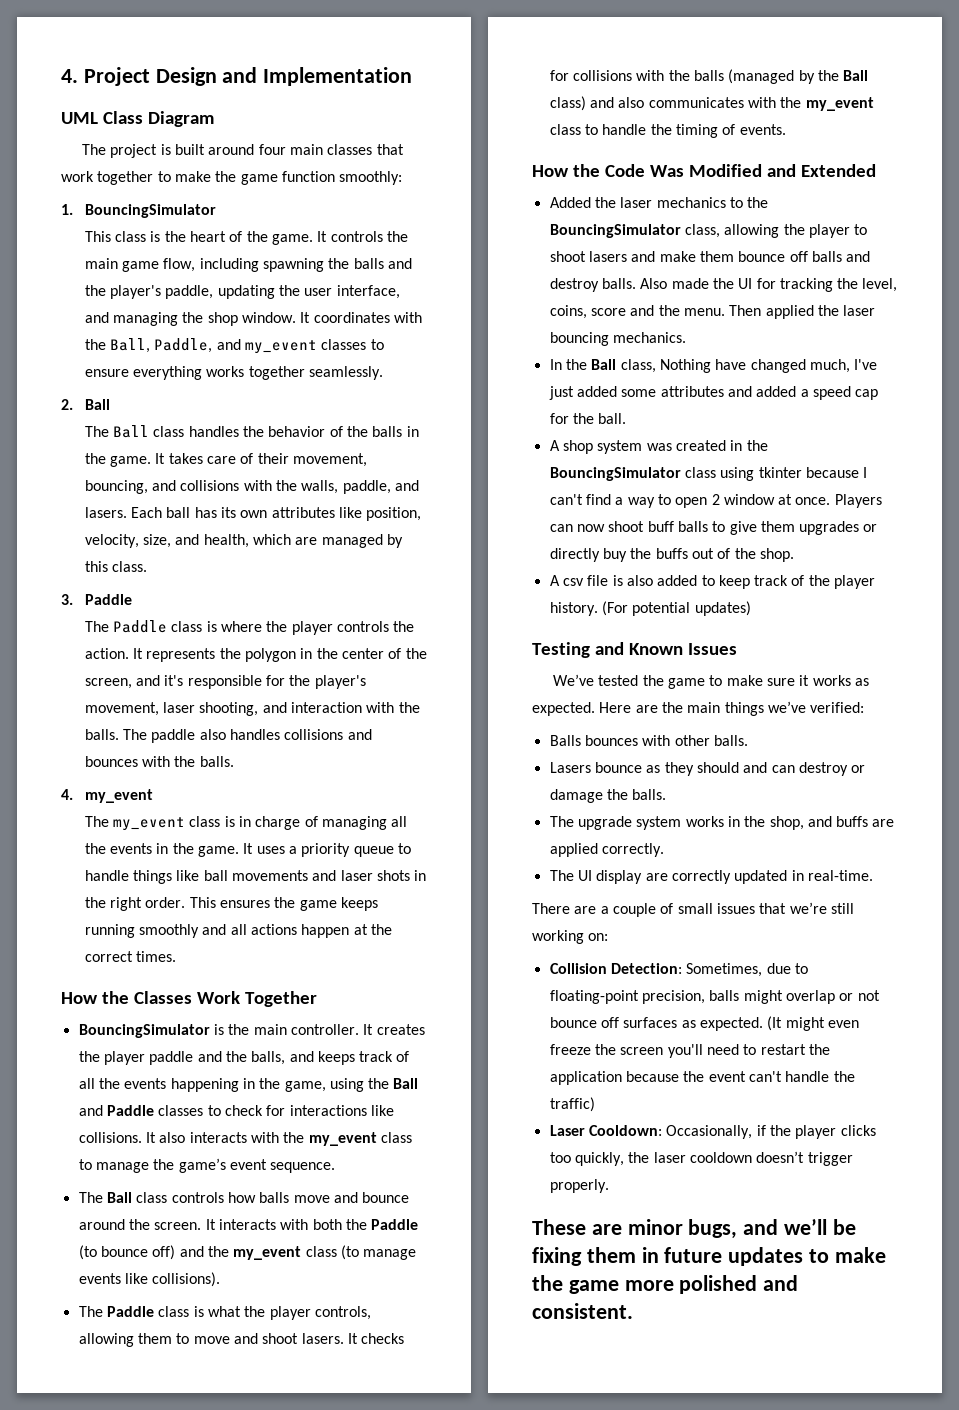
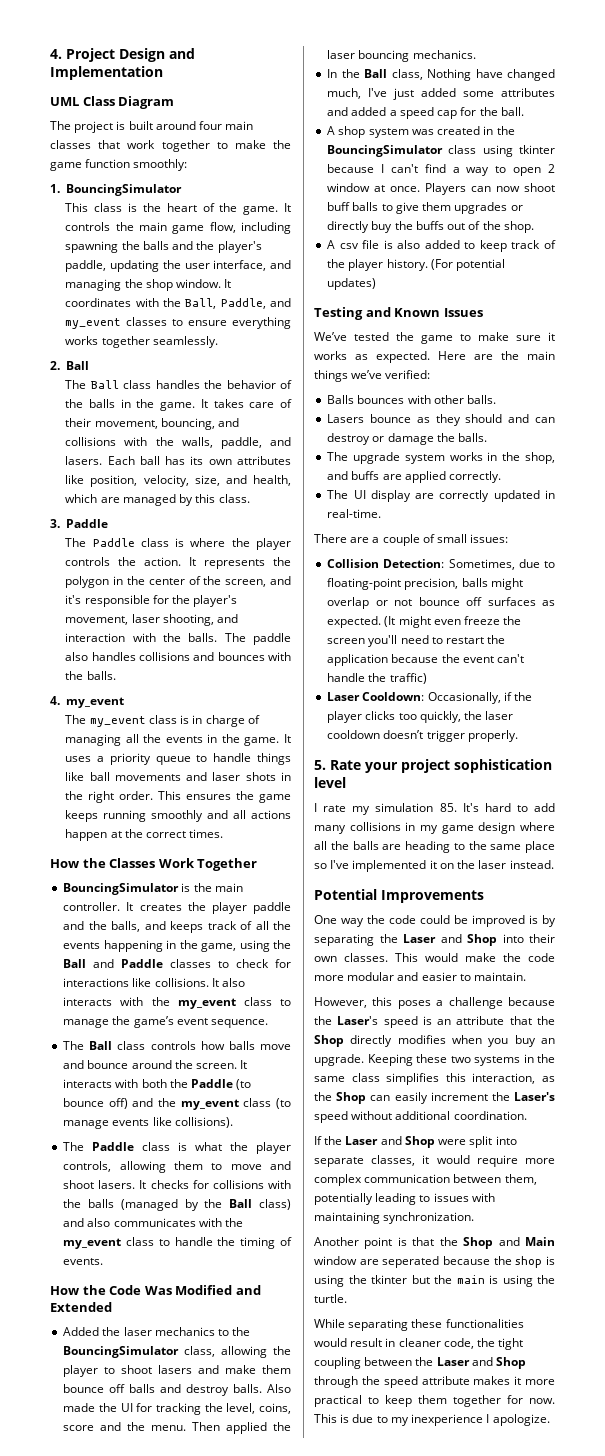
[716,902,854,914] [532,930,609,944] issues that we’re still working on: -> [470,534,509,543] issues:
[532,1219,856,1239] [532,1247,886,1266] [532,1275,799,1294] [532,1303,633,1319] These are minor bugs, and we’ll be fixing them in future updates to make the game more polished and consistent. -> [314,759,552,773] [314,777,346,788] [314,803,555,815] [314,822,555,834] [314,841,555,853] [314,860,554,872] [314,889,484,903] [314,915,556,927] [314,934,555,946] [314,953,555,962] [314,972,527,981] [314,997,555,1009] [314,1016,555,1028] [314,1035,555,1047] [314,1054,555,1066] [314,1073,555,1085] [314,1092,555,1104] [314,1111,527,1123] [314,1136,517,1148] [314,1155,555,1167] [314,1174,537,1186] [314,1193,495,1205] [314,1212,475,1224] [314,1237,555,1249] [314,1256,555,1268] [314,1275,555,1287] [314,1294,347,1303] [314,1319,524,1331] [314,1338,524,1350] [314,1357,527,1369] [314,1376,555,1388] [314,1395,555,1407] [314,1414,550,1426] 5. Rate your project sophistication level // I rate my simulation 85. It's hard to add many collisions in my game design where all the balls are heading to the same place so I've implemented it on the laser instead. // Potential Improvements // One way the code could be improved is by separating the Laser and Shop into their own classes. This would make the code more modular and easier to maintain. // However, this poses a challenge because the Laser's speed is an attribute that the Shop directly modifies when you buy an upgrade. Keeping these two systems in the same class simplifies this interaction, as the Shop can easily increment the Laser's speed without additional coordination. // If the Laser and Shop were split into separate classes, it would require more complex communication between them, potentially leading to issues with maintaining synchronization. // Another point is that the Shop and Main window are seperated because the shop is using the tkinter but the main is using the turtle. // While separating these functionalities would result in cleaner code, the tight coupling between the Laser and Shop through the speed attribute makes it more practical to keep them together for now. This is due to my inexperience I apologize.

